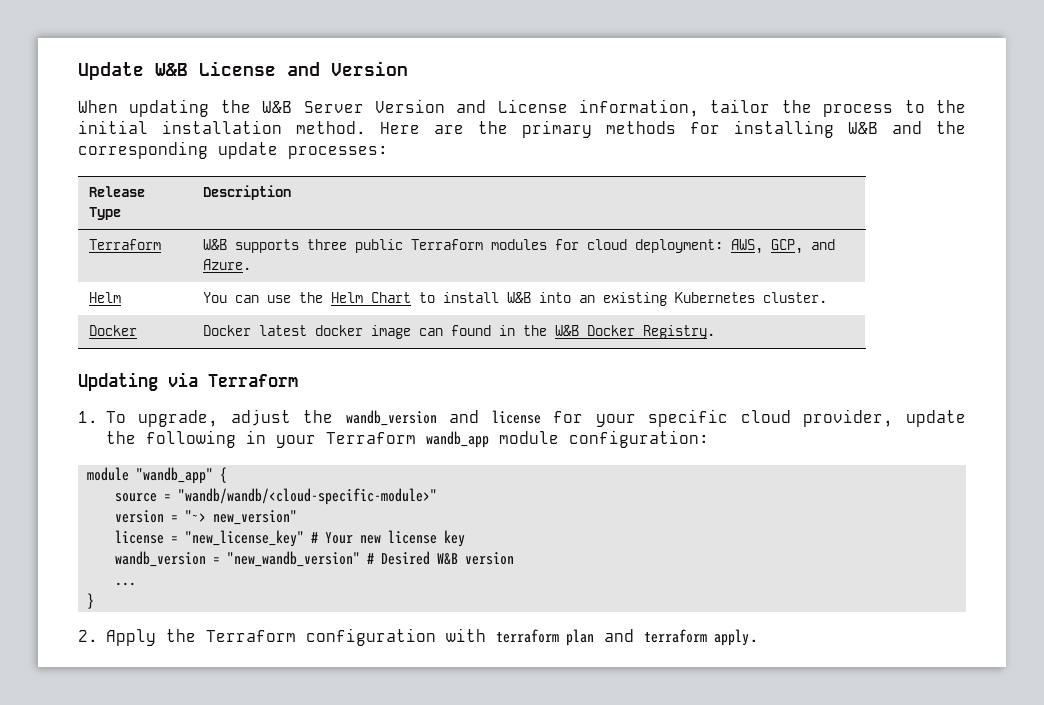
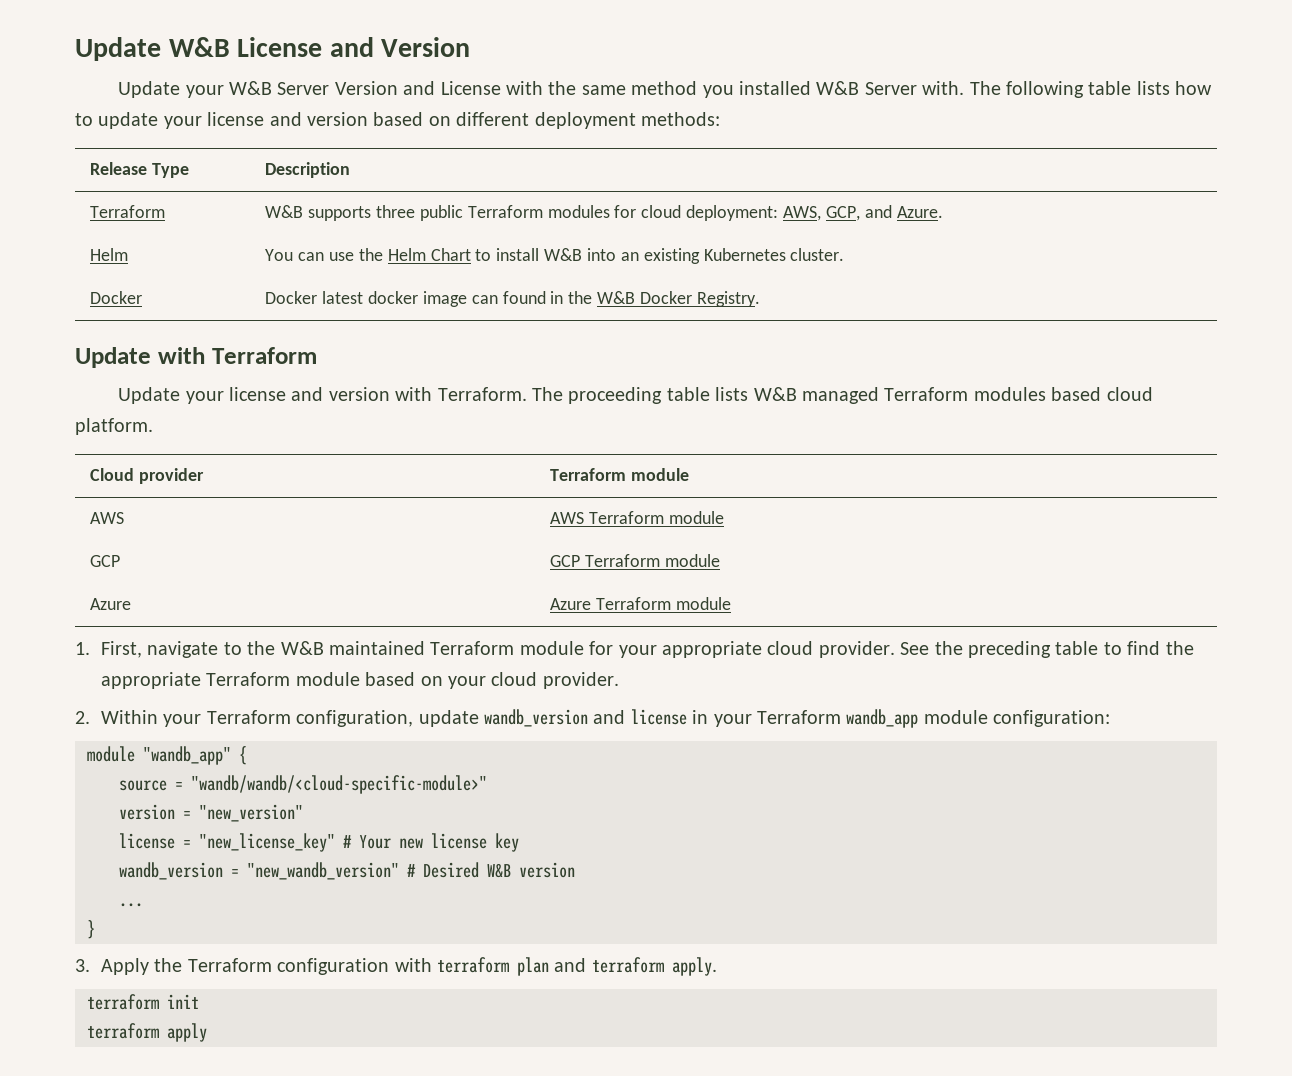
[78,99,251,117] When updating the -> [118,81,224,98] Update your
[579,99,966,117] [78,120,966,138] [78,141,388,159] information, tailor the process to the initial installation method. Here are the primary methods for installing W&B and the corresponding update processes: -> [505,81,1213,98] [75,112,720,129] with the same method you installed W&B Server with. The following table lists how to update your license and version based on different deployment methods:
[78,372,198,391] Updating via -> [75,347,205,368] Update with
[78,409,967,427] [105,430,236,448] 1. To upgrade, adjust the wandb_version and license for your specific cloud provider, update the following -> [118,387,1153,404] [75,418,153,435] [90,468,205,484] [550,468,690,481] [90,512,125,524] [550,511,724,524] [90,555,121,567] [550,554,720,567] [90,598,132,610] [550,597,731,610] [75,641,1194,658] [101,672,619,689] [75,709,687,727] Update your license and version with Terraform. The proceeding table lists W&B managed Terraform modules based cloud platform. // Cloud provider | Terraform module // AWS | AWS Terraform module // GCP | GCP Terraform module // Azure | Azure Terraform module // 1. First, navigate to the W&B maintained Terraform module for your appropriate cloud provider. See the preceding table to find the appropriate Terraform module based on your cloud provider. // 2. Within your Terraform configuration, update wandb_version and license
[185,510,298,525] "~> new_version" -> [199,804,303,822] "new_version"
[78,630,98,642] 2. -> [75,959,90,972] 3.
(759, 637) none -> [87,994,199,1010] [87,1023,207,1042] // terraform init // terraform apply

